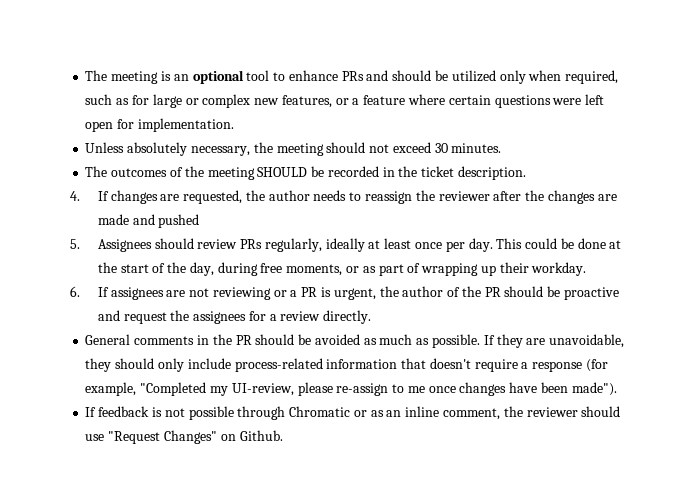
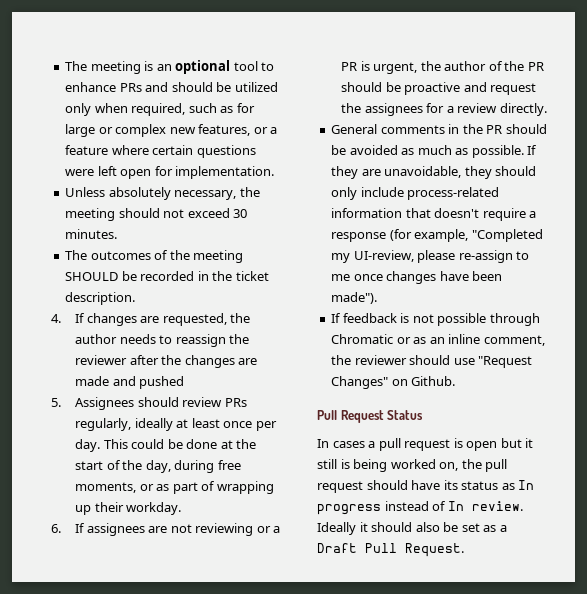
(283, 435) none -> [317,410,424,423] [317,438,534,451] [317,459,508,472] [317,480,535,493] [317,501,523,515] [317,522,507,535] [317,543,464,557] // Pull Request Status // In cases a pull request is open but it still is being worked on, the pull request should have its status as In progress instead of In review. Ideally it should also be set as a Draft Pull Request.

